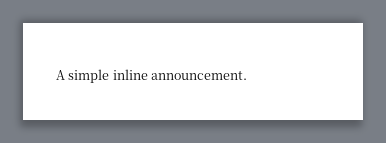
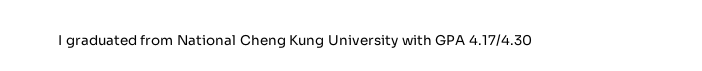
[56,69,248,83] A simple inline announcement. -> [58,34,532,48] I graduated from National Cheng Kung University with GPA 4.17/4.30

